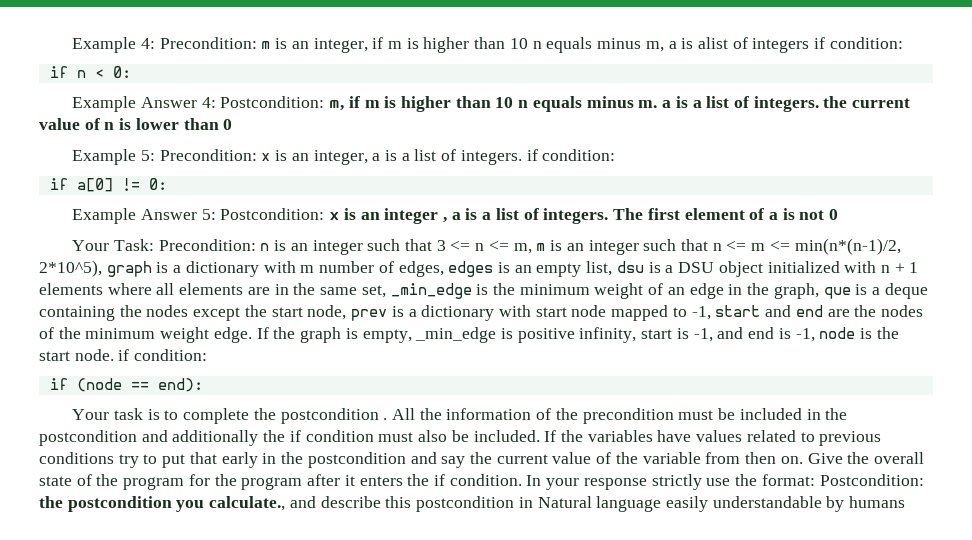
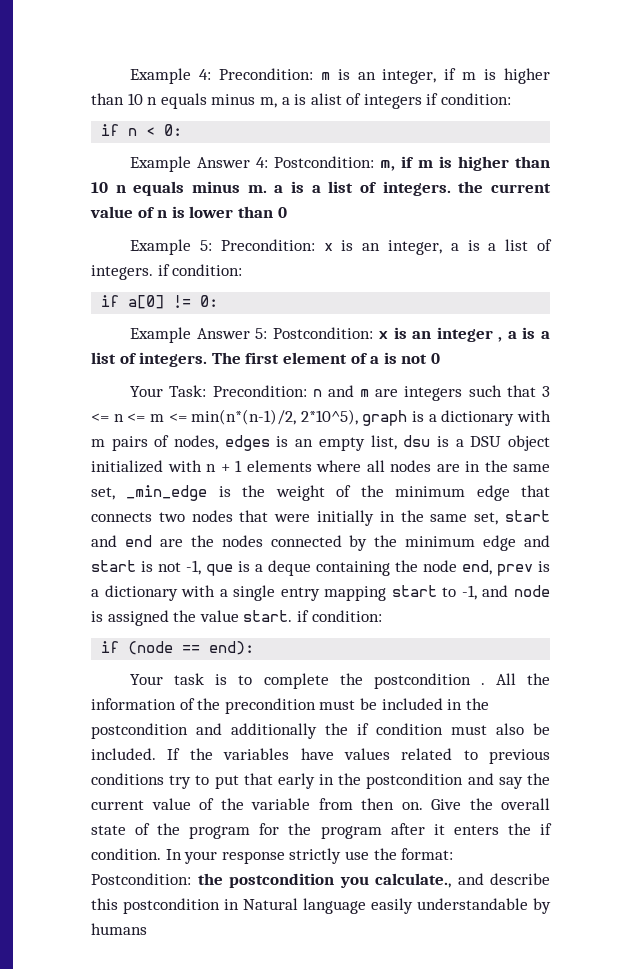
[274,240,363,255] is an integer -> [327,385,463,401] and m are integers
[513,239,747,255] m, m is an integer such that n <= -> (146, 417) none
[319,261,444,277] number of edges, -> [111,435,219,451] pairs of nodes,
[179,283,244,295] elements -> [390,460,431,472] nodes
[519,284,590,295] minimum -> (266, 491) none
[667,283,819,299] an edge in the graph, -> [360,485,550,501] [91,510,550,526] [91,535,550,551] [91,560,201,575] the minimum edge that connects two nodes that were initially in the same set, start and end are the nodes connected by the minimum edge and start is not -1,
[146,305,347,321] nodes except the start node, -> [423,560,492,575] node end,
[535,305,923,321] [39,327,899,343] [39,349,114,361] start node mapped to -1, start and end are the nodes of the minimum weight edge. If the graph is empty, _min_edge is positive infinity, start is -1, and end is -1, node is the start node. -> [219,585,550,601] [91,610,293,626] a single entry mapping start to -1, and node is assigned the value start.

